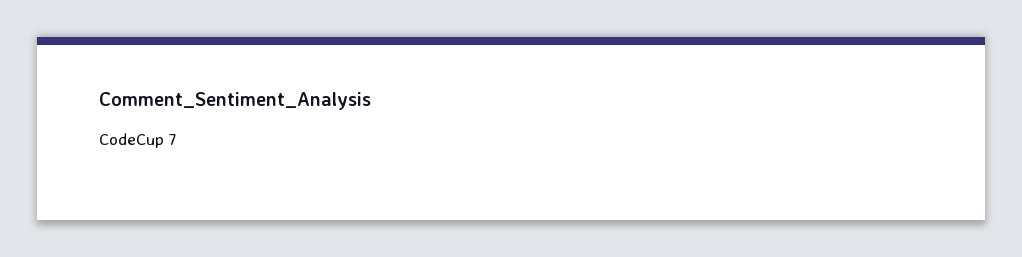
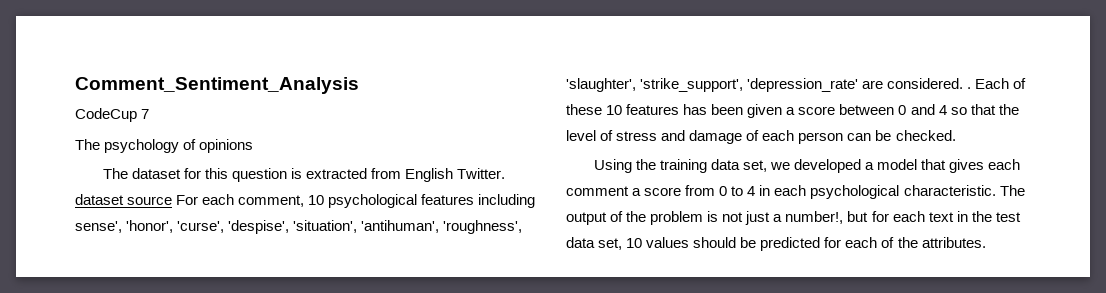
(176, 139) none -> [75,139,254,153] [102,168,506,182] [75,194,536,208] [75,220,523,234] [566,78,1027,92] [566,104,1019,118] [566,130,956,144] [593,159,1021,173] [566,185,1025,199] [566,211,1021,225] [566,237,986,251] // The psychology of opinions // The dataset for this question is extracted from English Twitter. dataset source For each comment, 10 psychological features including sense', 'honor', 'curse', 'despise', 'situation', 'antihuman', 'roughness', 'slaughter', 'strike_support', 'depression_rate' are considered. . Each of these 10 features has been given a score between 0 and 4 so that the level of stress and damage of each person can be checked. // Using the training data set, we developed a model that gives each comment a score from 0 to 4 in each psychological characteristic. The output of the problem is not just a number!, but for each text in the test data set, 10 values should be predicted for each of the attributes.

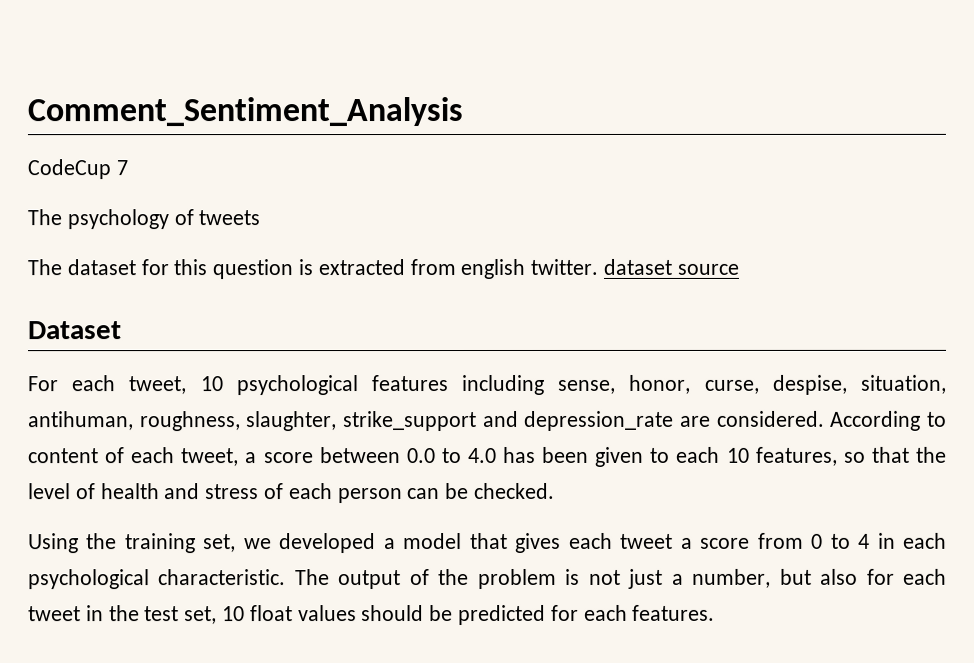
[199,139,254,153] opinions -> [198,210,261,226] tweets
[405,168,506,182] English Twitter. -> [460,258,599,280] english twitter.
(173, 200) none -> [27,321,122,340] // Dataset //
[238,195,305,207] comment, -> [129,376,188,395] tweet,
[75,220,523,234] [566,78,1027,92] [566,104,947,118] sense', 'honor', 'curse', 'despise', 'situation', 'antihuman', 'roughness', 'slaughter', 'strike_support', 'depression_rate' are considered. . Each of these 10 features has been given a score between 0 and 4 -> [558,374,947,395] [28,410,947,432] [28,446,838,467] sense, honor, curse, despise, situation, antihuman, roughness, slaughter, strike_support and depression_rate are considered. According to content of each tweet, a score between 0.0 to 4.0 has been given to each 10 features,
[616,130,743,144] stress and damage -> [100,483,260,500] health and stress
[710,159,740,170] data -> (196, 543) none
[566,186,629,196] comment -> [620,533,674,549] tweet
[785,211,954,224] number!, but for each text -> [692,568,948,588] [28,606,81,622] number, but also for each tweet
[566,237,595,248] data -> (180, 614) none
(643, 243) none -> [249,605,293,622] float
[881,237,986,248] of the attributes. -> [632,604,716,621] features.

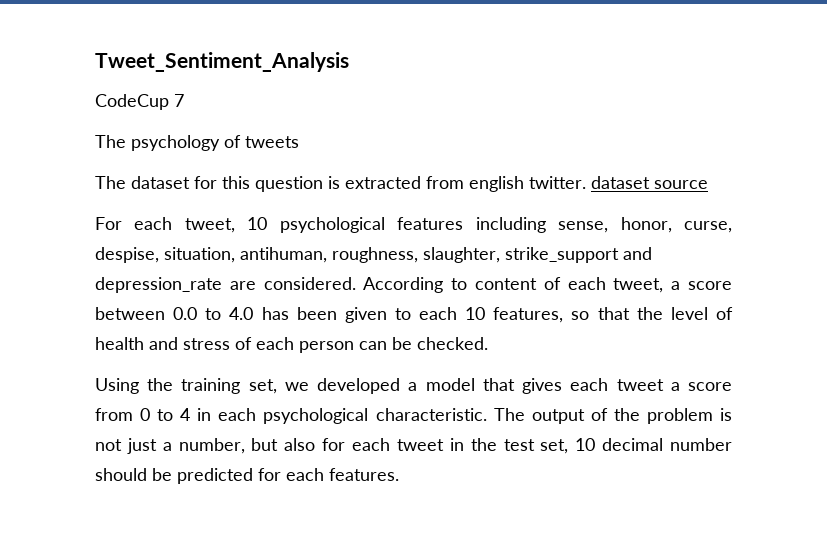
[27,97,463,127] Comment_Sentiment_Analysis -> [95,52,349,72] Tweet_Sentiment_Analysis
[27,321,122,340] // Dataset -> (708, 184) none
[249,605,357,622] float values -> [602,438,733,451] decimal number

